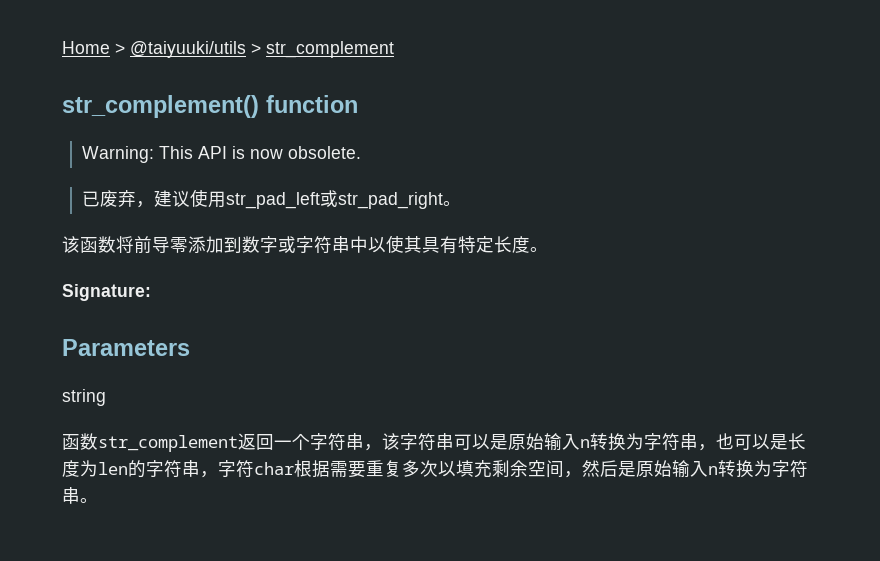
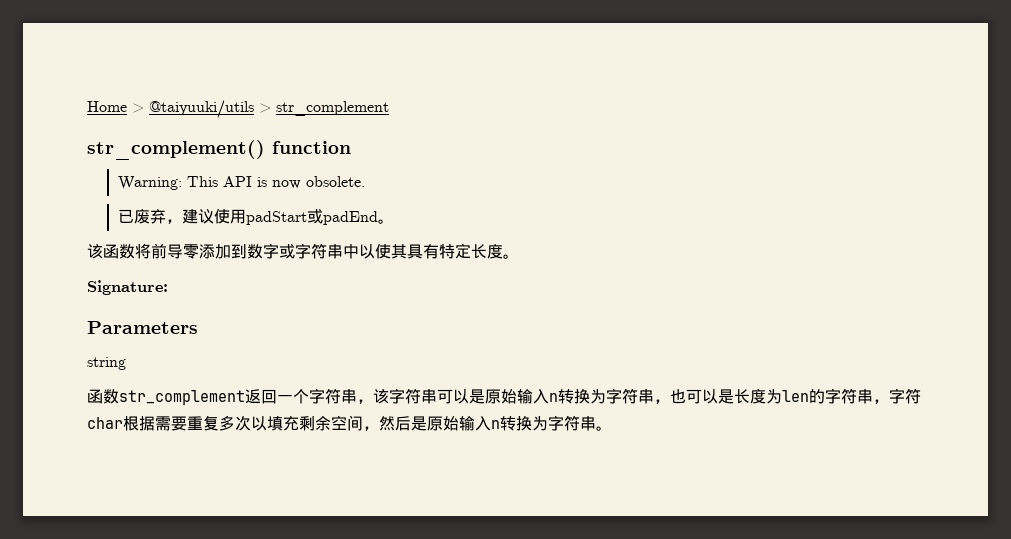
[225,190,443,209] str_pad_left或str_pad_right -> [245,209,378,225] padStart或padEnd

